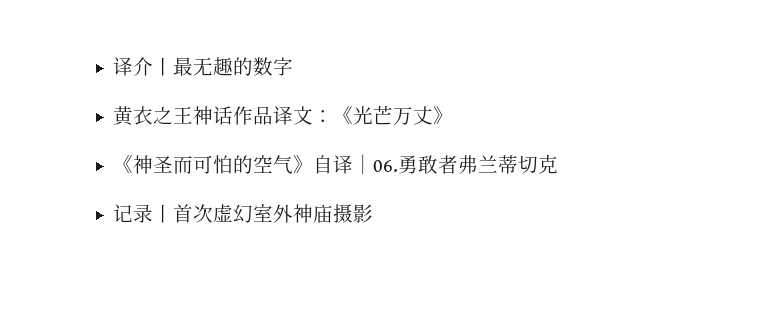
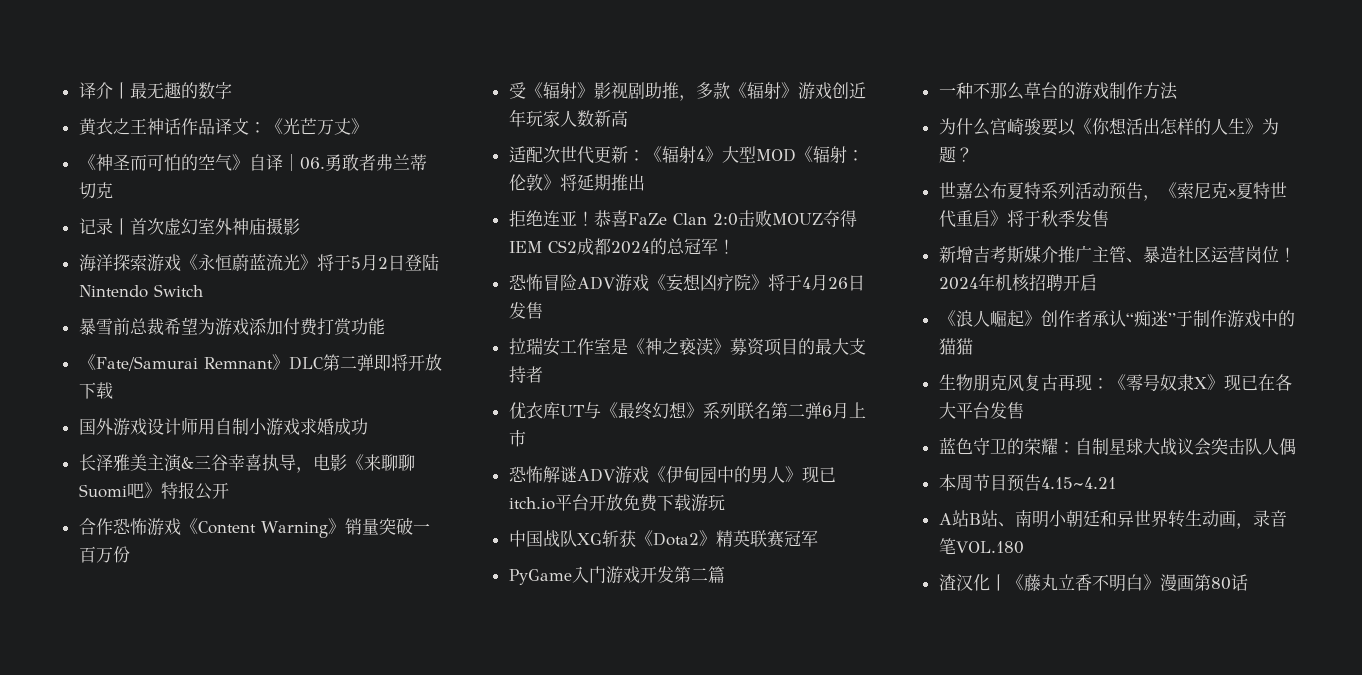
(374, 213) none -> [78,253,439,272] [78,284,203,298] [78,317,385,336] [78,354,442,371] [78,382,113,399] [78,417,368,436] [78,454,415,473] [78,482,229,500] [78,517,430,538] [78,546,130,563] [508,82,866,101] [508,109,628,128] [508,146,864,164] [508,174,645,191] [508,210,857,227] [508,238,735,255] [508,274,865,292] [508,302,543,319] [508,338,866,356] [508,366,543,383] [508,402,866,420] [508,430,526,447] [508,466,836,484] [508,494,725,512] [508,530,818,548] [508,566,725,585] [938,82,1178,100] [938,118,1279,136] [938,146,973,163] [938,182,1287,201] [938,210,1109,228] [938,245,1296,264] [938,273,1097,292] [938,310,1295,328] [938,338,973,355] [938,374,1292,392] [938,402,1024,419] [938,437,1296,456] [938,474,1116,492] [938,510,1287,529] [938,538,1024,555] [938,574,1248,592] // 海洋探索游戏《永恒蔚蓝流光》将于5月2日登陆Nintendo Switch // 暴雪前总裁希望为游戏添加付费打赏功能 // 《Fate/Samurai Remnant》DLC第二弹即将开放下载 // 国外游戏设计师用自制小游戏求婚成功 // 长泽雅美主演&三谷幸喜执导，电影《来聊聊Suomi吧》特报公开 // 合作恐怖游戏《Content Warning》销量突破一百万份 // 受《辐射》影视剧助推，多款《辐射》游戏创近年玩家人数新高 // 适配次世代更新：《辐射4》大型MOD《辐射：伦敦》将延期推出 // 拒绝连亚！恭喜FaZe Clan 2:0击败MOUZ夺得IEM CS2成都2024的总冠军！ // 恐怖冒险ADV游戏《妄想凶疗院》将于4月26日发售 // 拉瑞安工作室是《神之亵渎》募资项目的最大支持者 // 优衣库UT与《最终幻想》系列联名第二弹6月上市 // 恐怖解谜ADV游戏《伊甸园中的男人》现已itch.io平台开放免费下载游玩 // 中国战队XG斩获《Dota2》精英联赛冠军 // PyGame入门游戏开发第二篇 // 一种不那么草台的游戏制作方法 // 为什么宫崎骏要以《你想活出怎样的人生》为题？ // 世嘉公布夏特系列活动预告，《索尼克×夏特世代重启》将于秋季发售 // 新增吉考斯媒介推广主管、暴造社区运营岗位！2024年机核招聘开启 // 《浪人崛起》创作者承认“痴迷”于制作游戏中的猫猫 // 生物朋克风复古再现：《零号奴隶X》现已在各大平台发售 // 蓝色守卫的荣耀：自制星球大战议会突击队人偶 // 本周节目预告4.15~4.21 // A站B站、南明小朝廷和异世界转生动画，录音笔VOL.180 // 渣汉化丨《藤丸立香不明白》漫画第80话

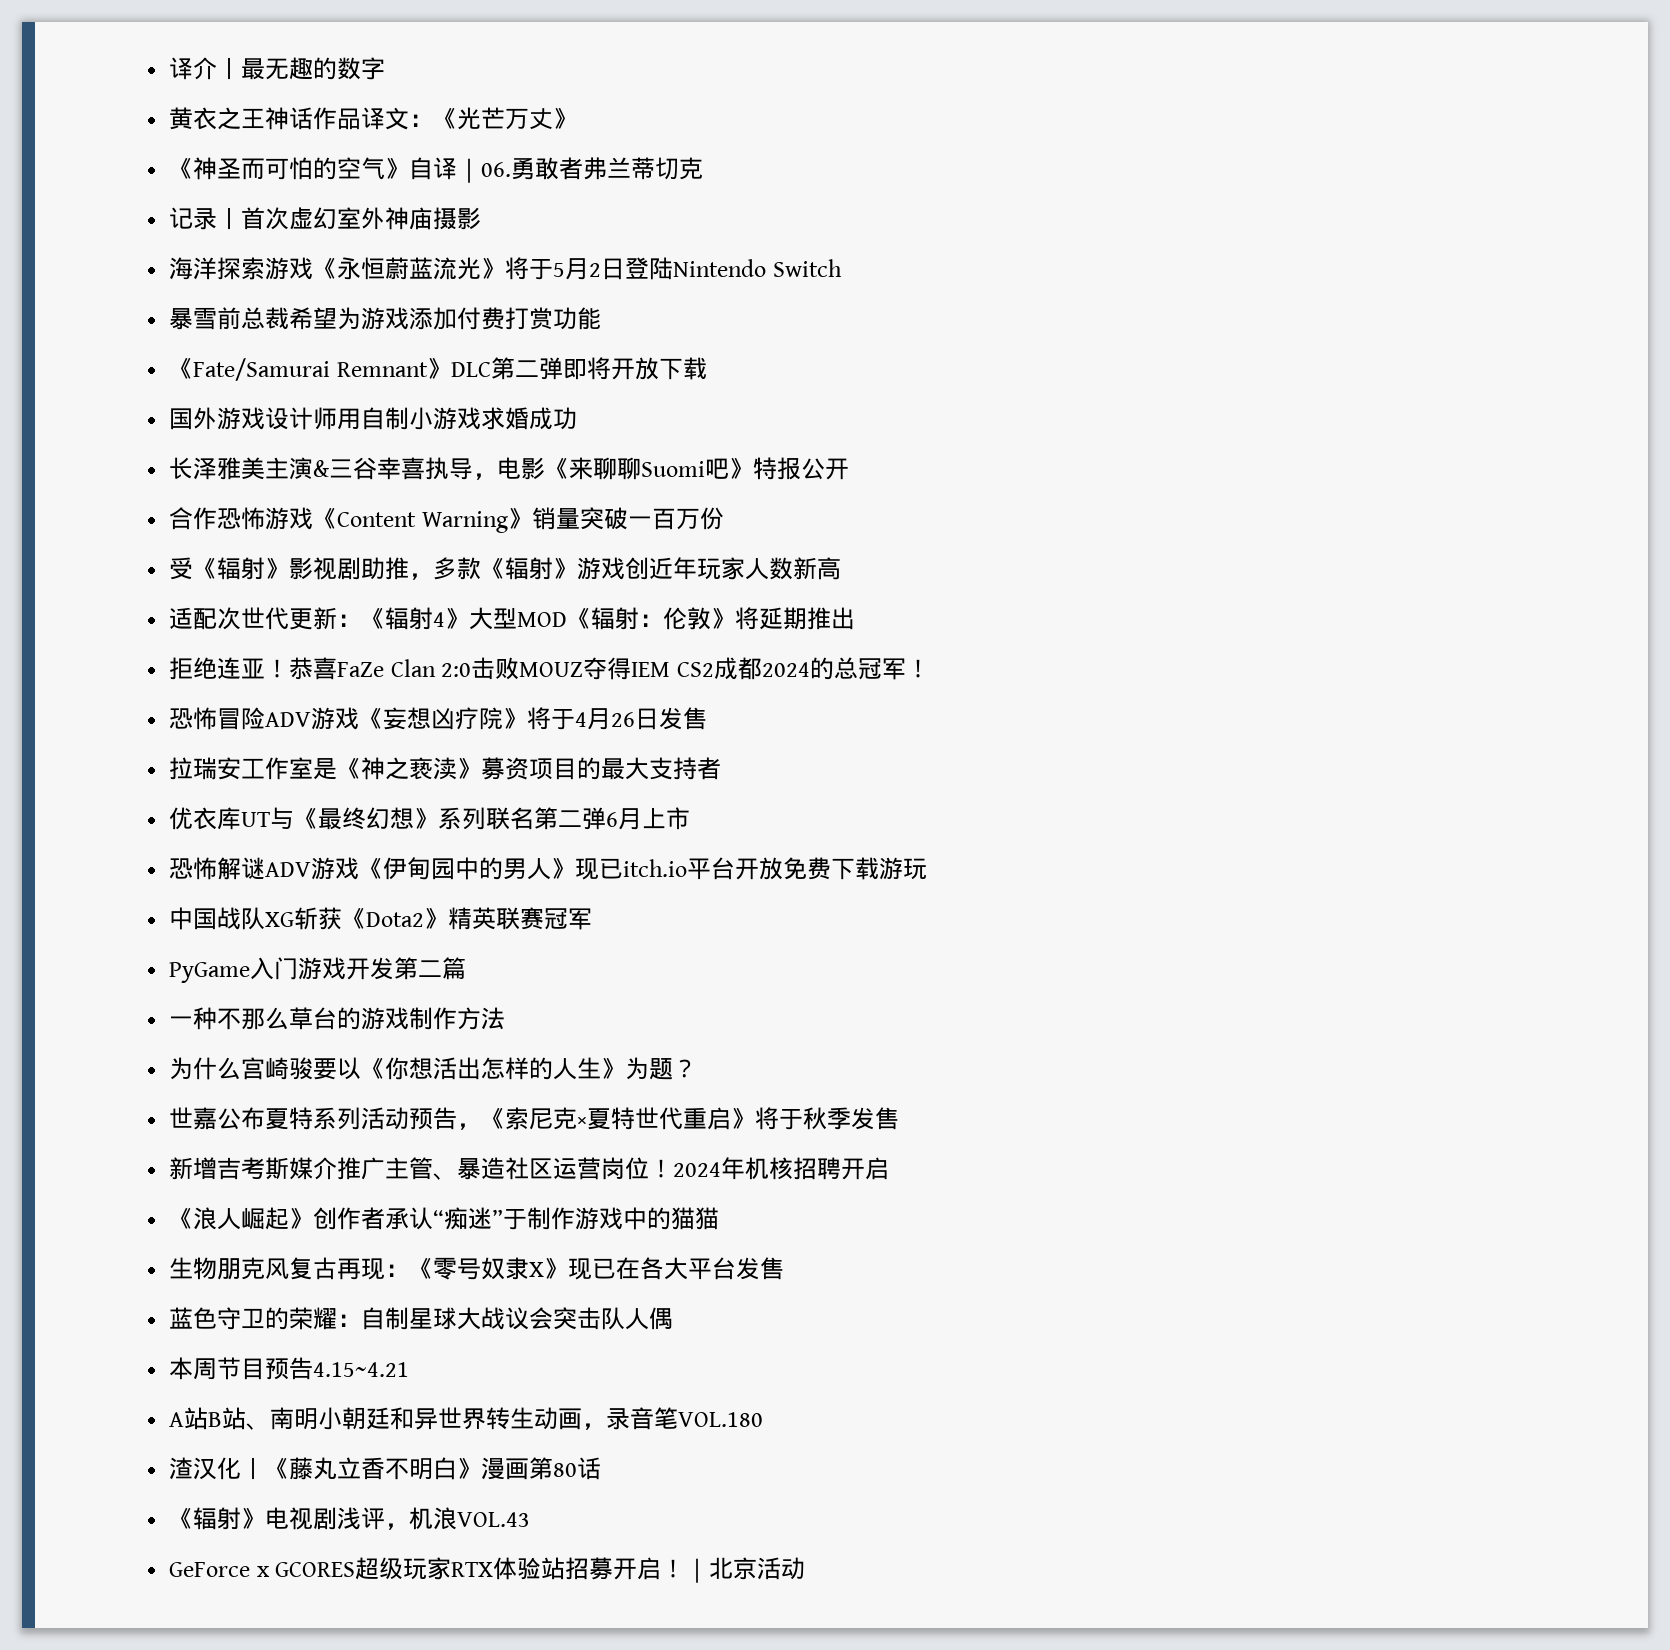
(1248, 582) none -> [169,1507,531,1530] [169,1557,806,1583] // 《辐射》电视剧浅评，机浪VOL.43 // GeForce x GCORES超级玩家RTX体验站招募开启！｜北京活动

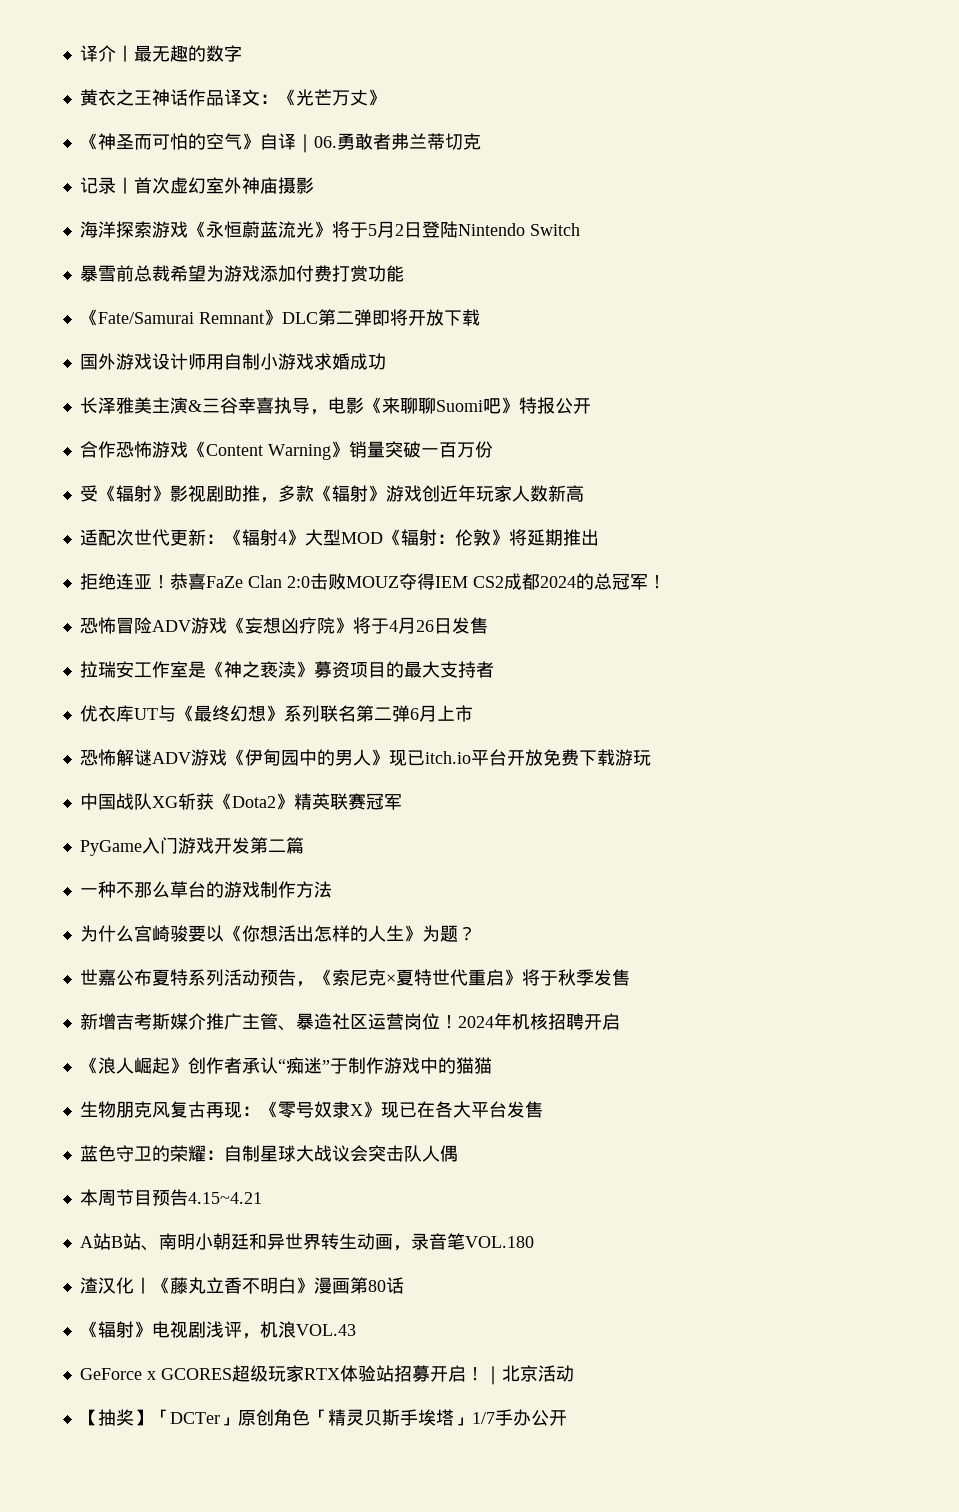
(806, 1568) none -> [79,1409,567,1426] // 【抽奖】「DCTer」原创角色「精灵贝斯手埃塔」1/7手办公开

